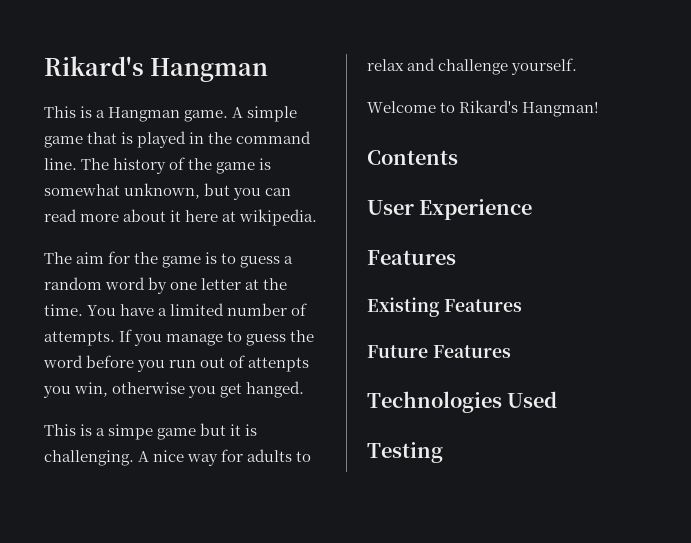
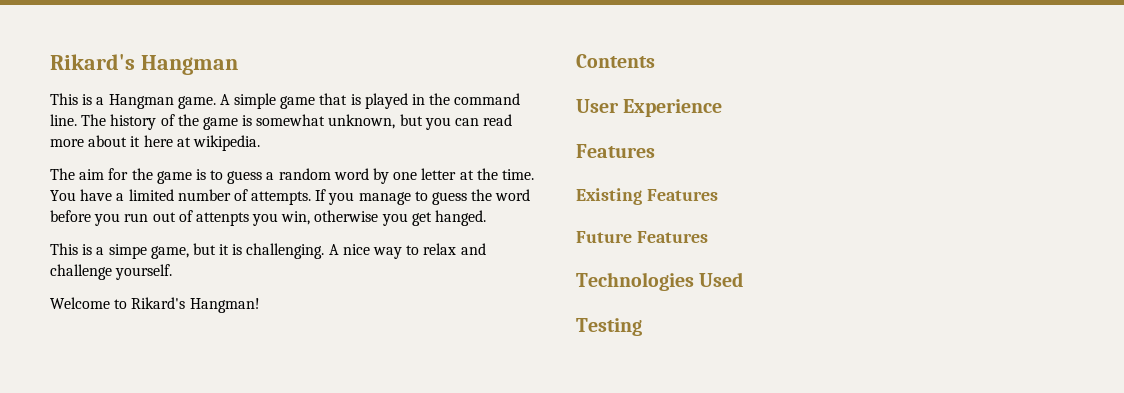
[157,428,197,440] game -> [150,246,189,259] game,
[221,449,293,462] for adults -> (403, 253) none

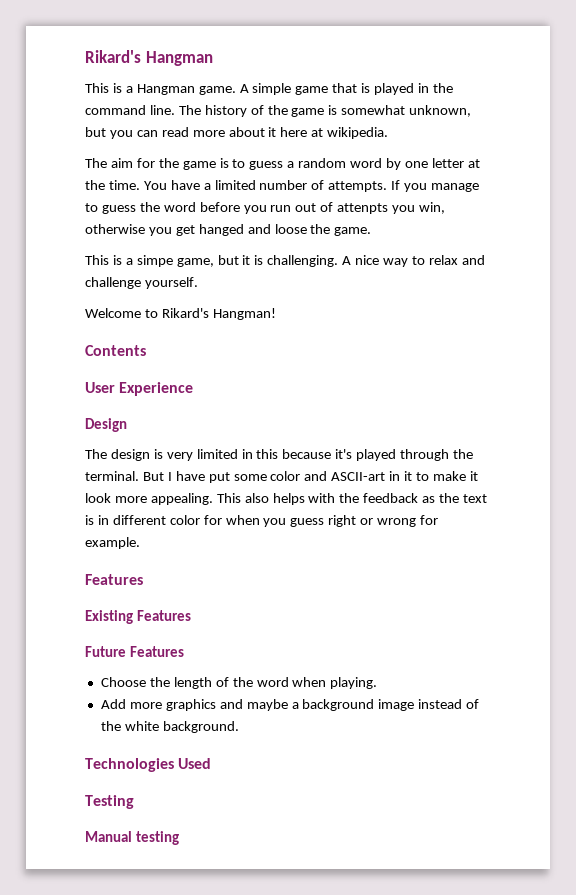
[435,210,487,226] hanged. -> [198,224,372,236] hanged and loose the game.
(723, 108) none -> [85,418,127,432] [85,449,474,461] [85,471,478,483] [85,493,488,505] [85,515,439,527] [85,537,140,549] // Design // The design is very limited in this because it's played through the terminal. But I have put some color and ASCII-art in it to make it look more appealing. This also helps with the feedback as the text is in different color for when you guess right or wrong for example.
(708, 237) none -> [100,677,378,689] [100,699,480,711] [100,721,239,733] // Choose the length of the word when playing. // Add more graphics and maybe a background image instead of the white background.
(642, 327) none -> [85,831,180,845] // Manual testing

